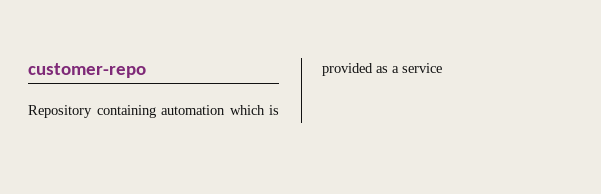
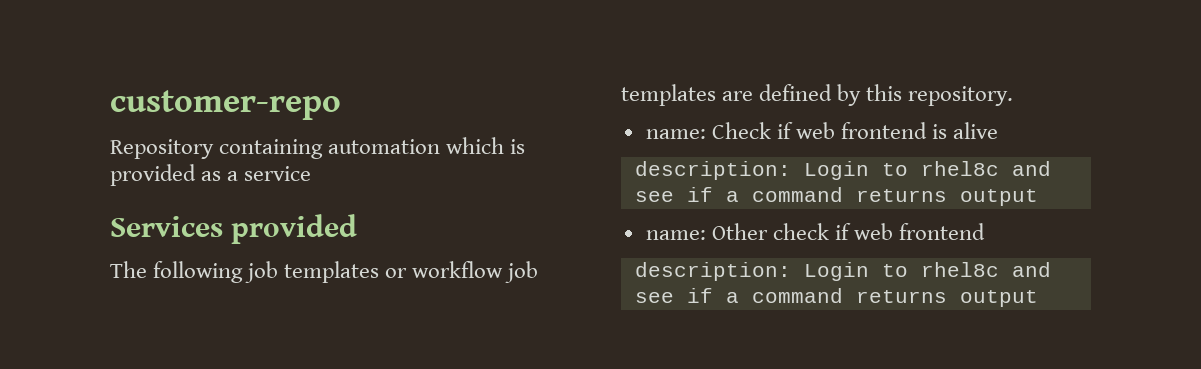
(442, 68) none -> [110,214,358,244] [110,261,539,283] [621,84,1014,106] [645,122,999,139] [634,161,1051,180] [634,187,1038,206] [645,223,986,240] [634,262,1051,281] [634,288,1038,307] // Services provided // The following job templates or workflow job templates are defined by this repository. // name: Check if web frontend is alive // description: Login to rhel8c and see if a command returns output // name: Other check if web frontend // description: Login to rhel8c and see if a command returns output

